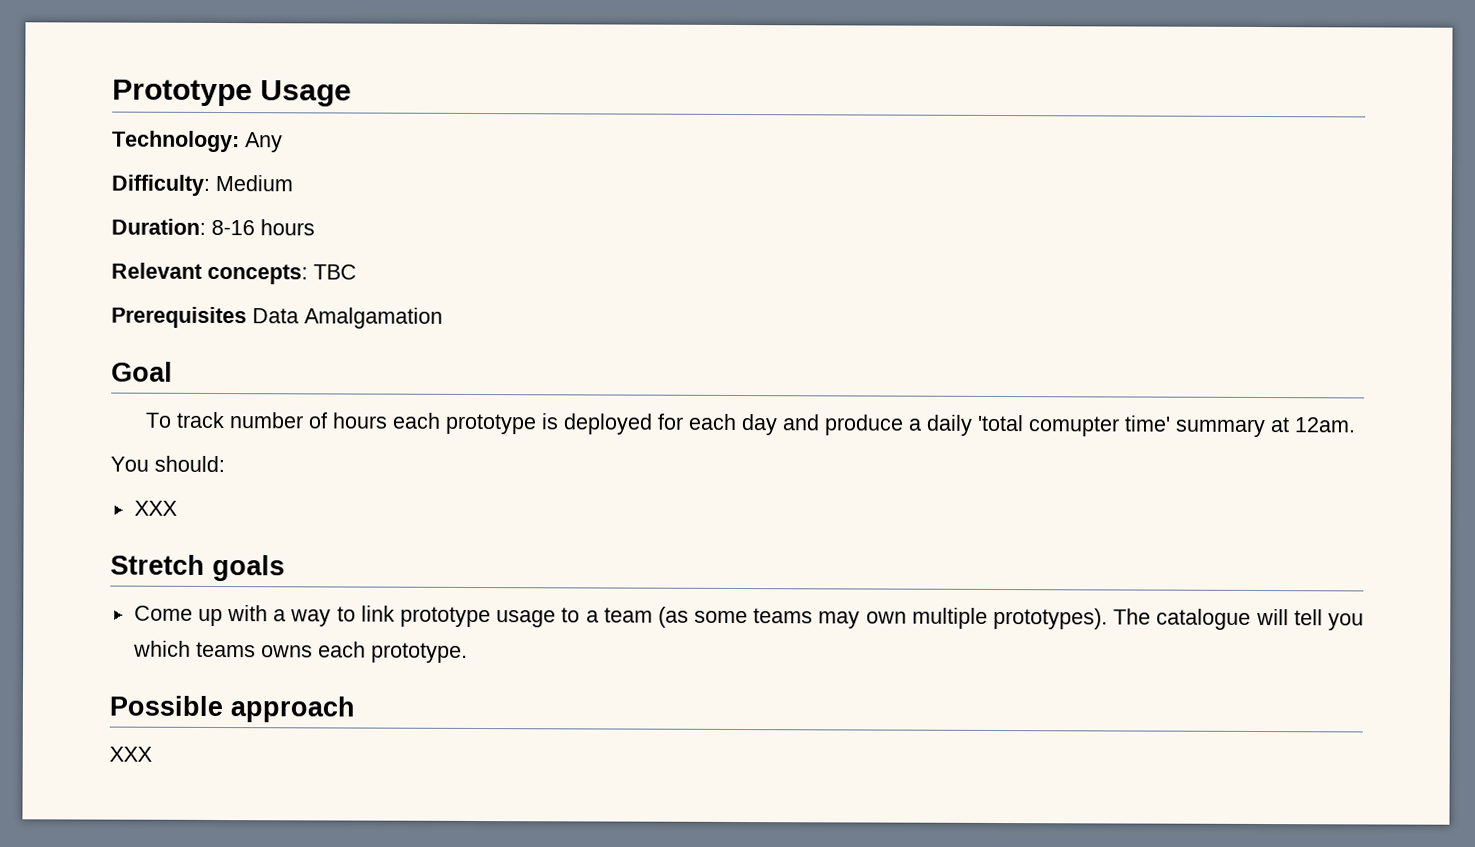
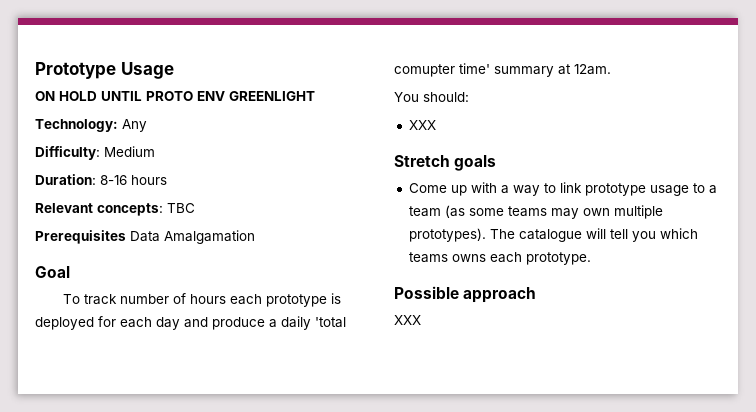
(353, 93) none -> [35,91,315,101] // ON HOLD UNTIL PROTO ENV GREENLIGHT

